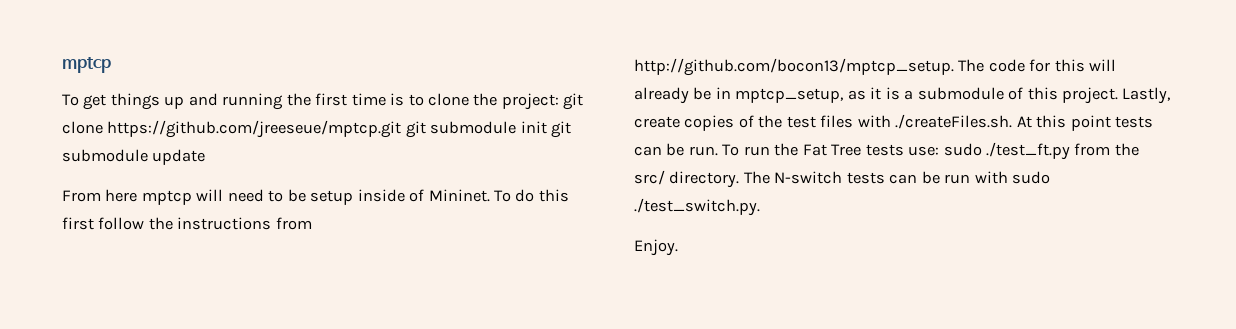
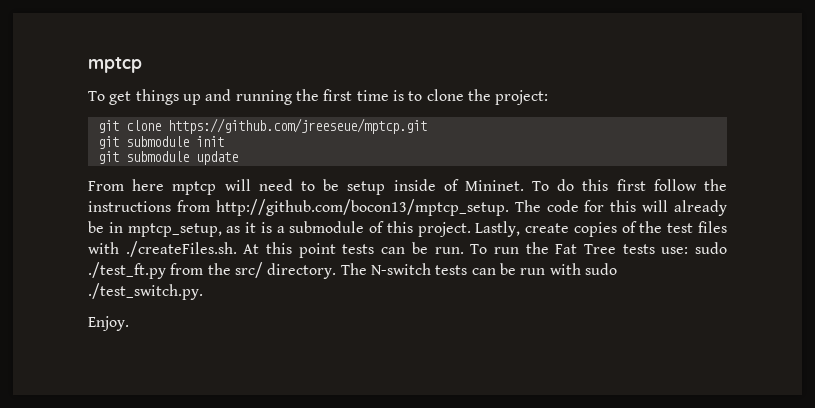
(559, 101) none -> (549, 97) //
(402, 129) none -> (427, 126) //
(547, 127) none -> (224, 141) //

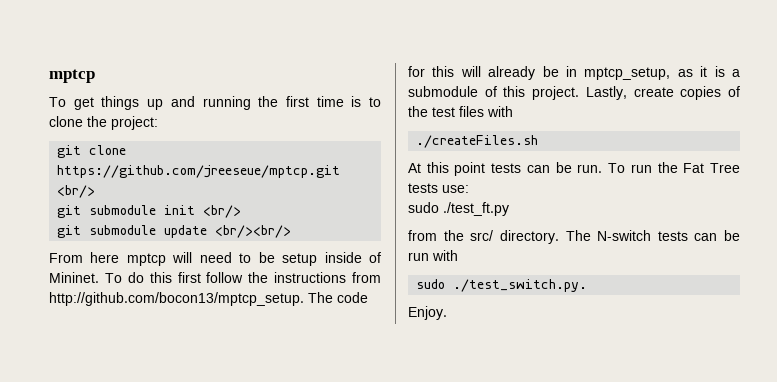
(427, 126) none -> [57,185,96,198] <br/>
(224, 141) none -> [203,205,242,218] <br/>
(238, 158) none -> [215,225,292,238] <br/><br/>
[125,241,237,257] ./createFiles.sh. -> [416,135,539,148] // ./createFiles.sh //
(689, 250) none -> (469, 189) //
(166, 270) none -> (509, 209) //
(581, 269) none -> (458, 255) //

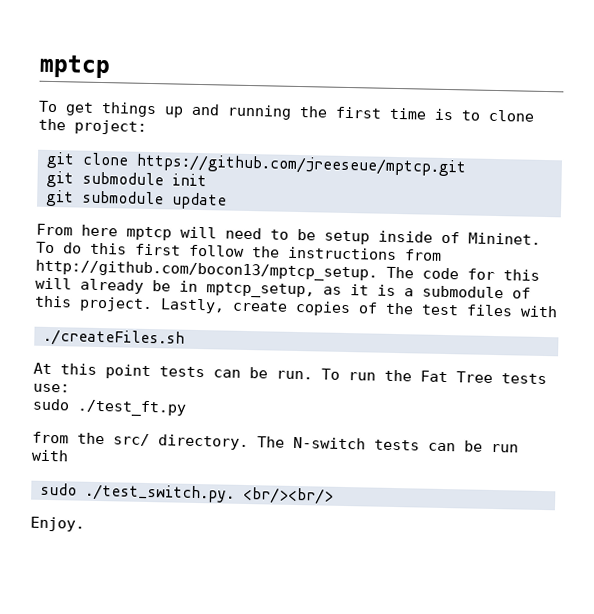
[57,185,96,198] <br/> -> (467, 165) none
[203,205,242,218] <br/> -> (207, 180) none
[215,225,292,238] <br/><br/> -> (227, 201) none
(588, 285) none -> [242,486,334,505] <br/><br/>

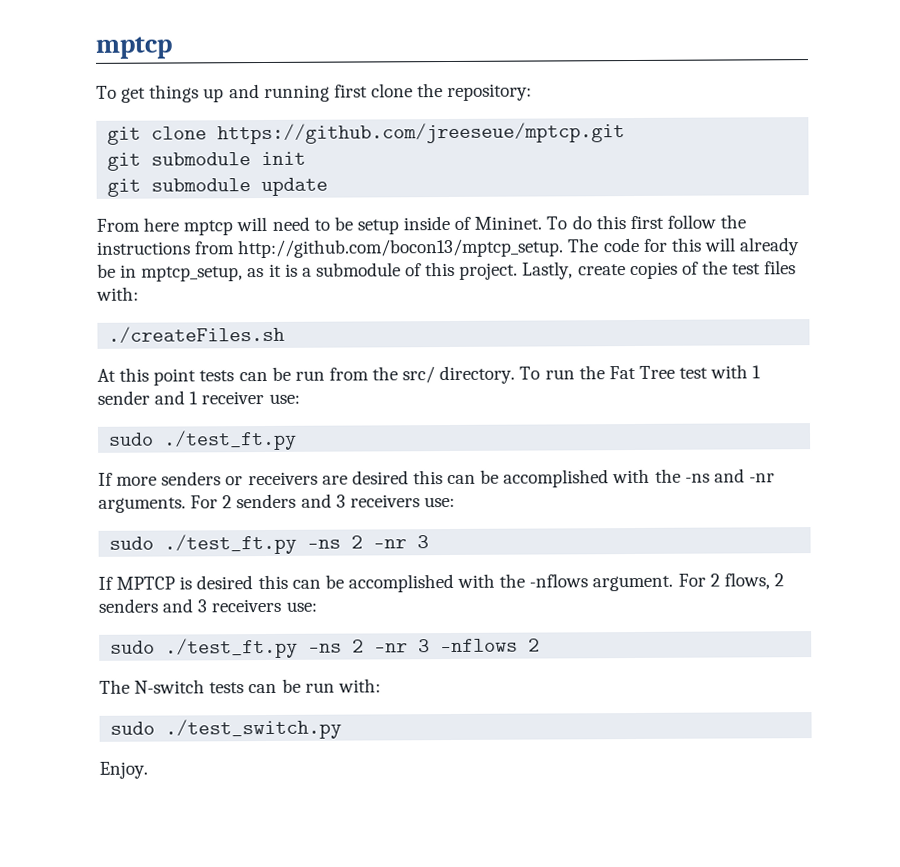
[299,106,481,121] the first time is to -> [333,84,368,98] first
[74,119,147,135] project: -> [447,83,533,102] repository:
[520,305,558,318] with -> [96,286,139,301] with:
[276,370,313,380] run. -> [294,365,516,385] run from the src/ directory.
[501,373,547,385] [33,383,70,393] [32,398,187,417] [32,431,249,451] tests use: // sudo ./test_ft.py // from the src/ directory. -> [679,364,762,379] [97,390,300,405] [108,429,298,451] [98,468,775,488] [98,493,455,513] [109,533,430,555] [98,572,784,593] [98,598,317,613] [110,637,541,659] test with 1 sender and 1 receiver use: // sudo ./test_ft.py // If more senders or receivers are desired this can be accomplished with the -ns and -nr arguments. For 2 senders and 3 receivers use: // sudo ./test_ft.py -ns 2 -nr 3 // If MPTCP is desired this can be accomplished with the -nflows argument. For 2 flows, 2 senders and 3 receivers use: // sudo ./test_ft.py -ns 2 -nr 3 -nflows 2 //
[31,449,69,462] [39,482,334,505] with // sudo ./test_switch.py. <br/><br/> -> [337,678,381,693] [110,718,343,740] with: // sudo ./test_switch.py

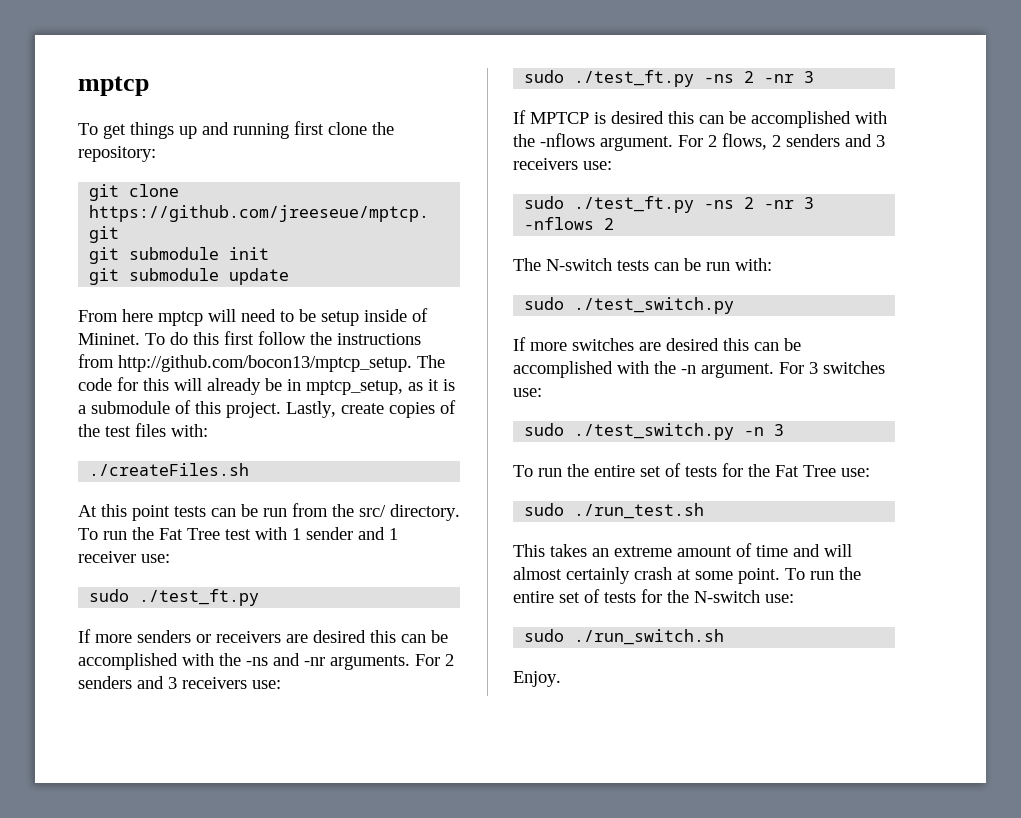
(343, 729) none -> [513,337,801,351] [513,361,885,378] [513,388,542,397] [524,423,785,440] [513,463,870,477] [524,503,705,519] [513,543,852,557] [513,567,861,584] [513,589,794,603] [524,629,725,645] // If more switches are desired this can be accomplished with the -n argument. For 3 switches use: // sudo ./test_switch.py -n 3 // To run the entire set of tests for the Fat Tree use: // sudo ./run_test.sh // This takes an extreme amount of time and will almost certainly crash at some point. To run the entire set of tests for the N-switch use: // sudo ./run_switch.sh

